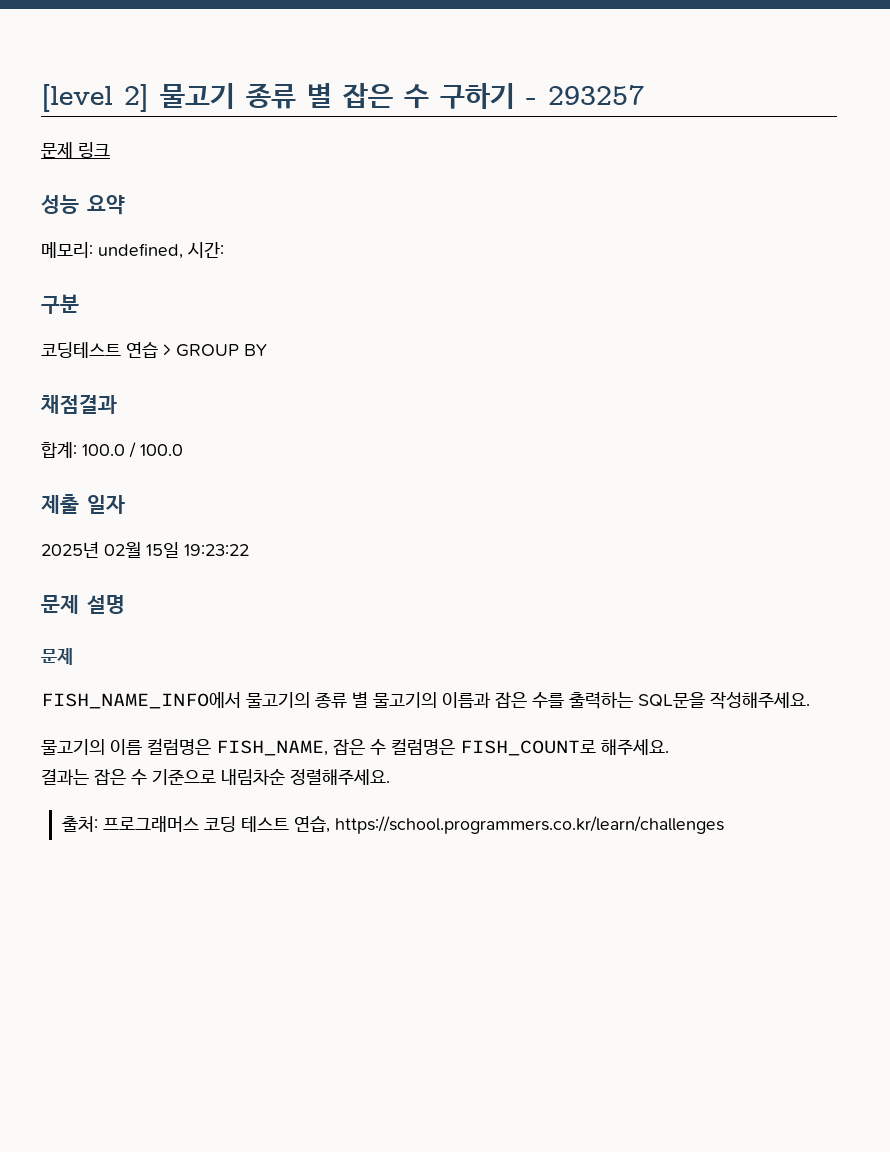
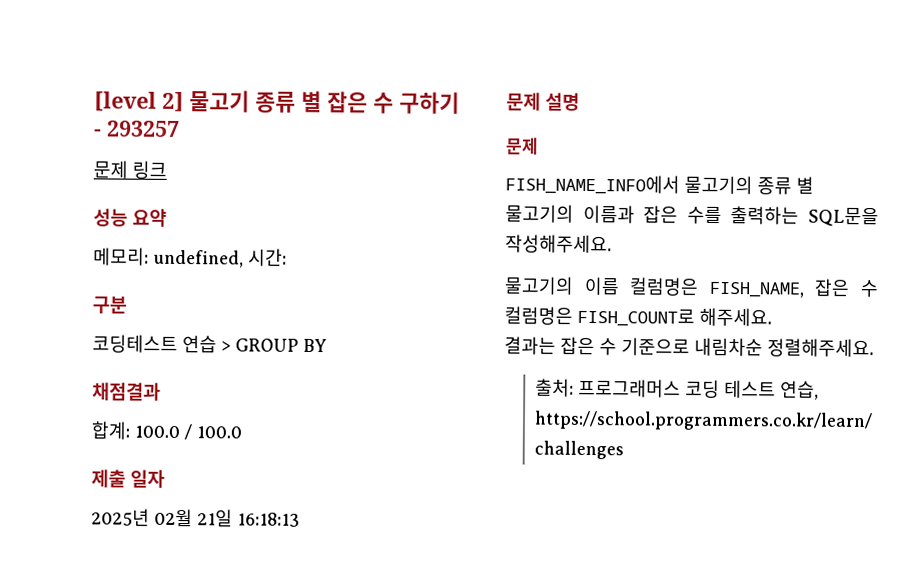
[146,542,249,558] 15일 19:23:22 -> [197,509,300,528] 21일 16:18:13

